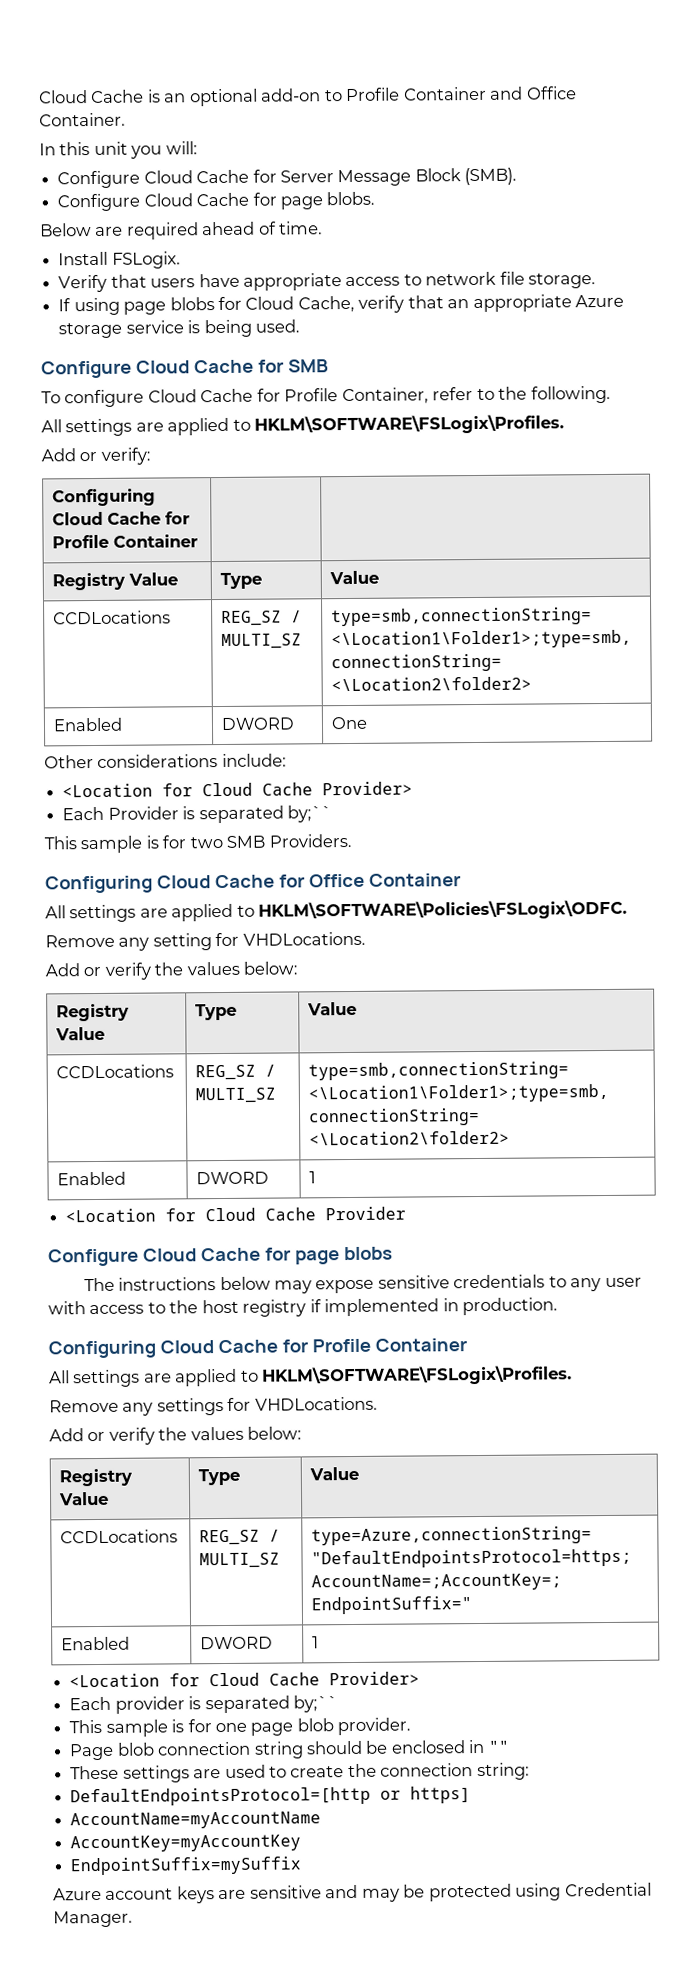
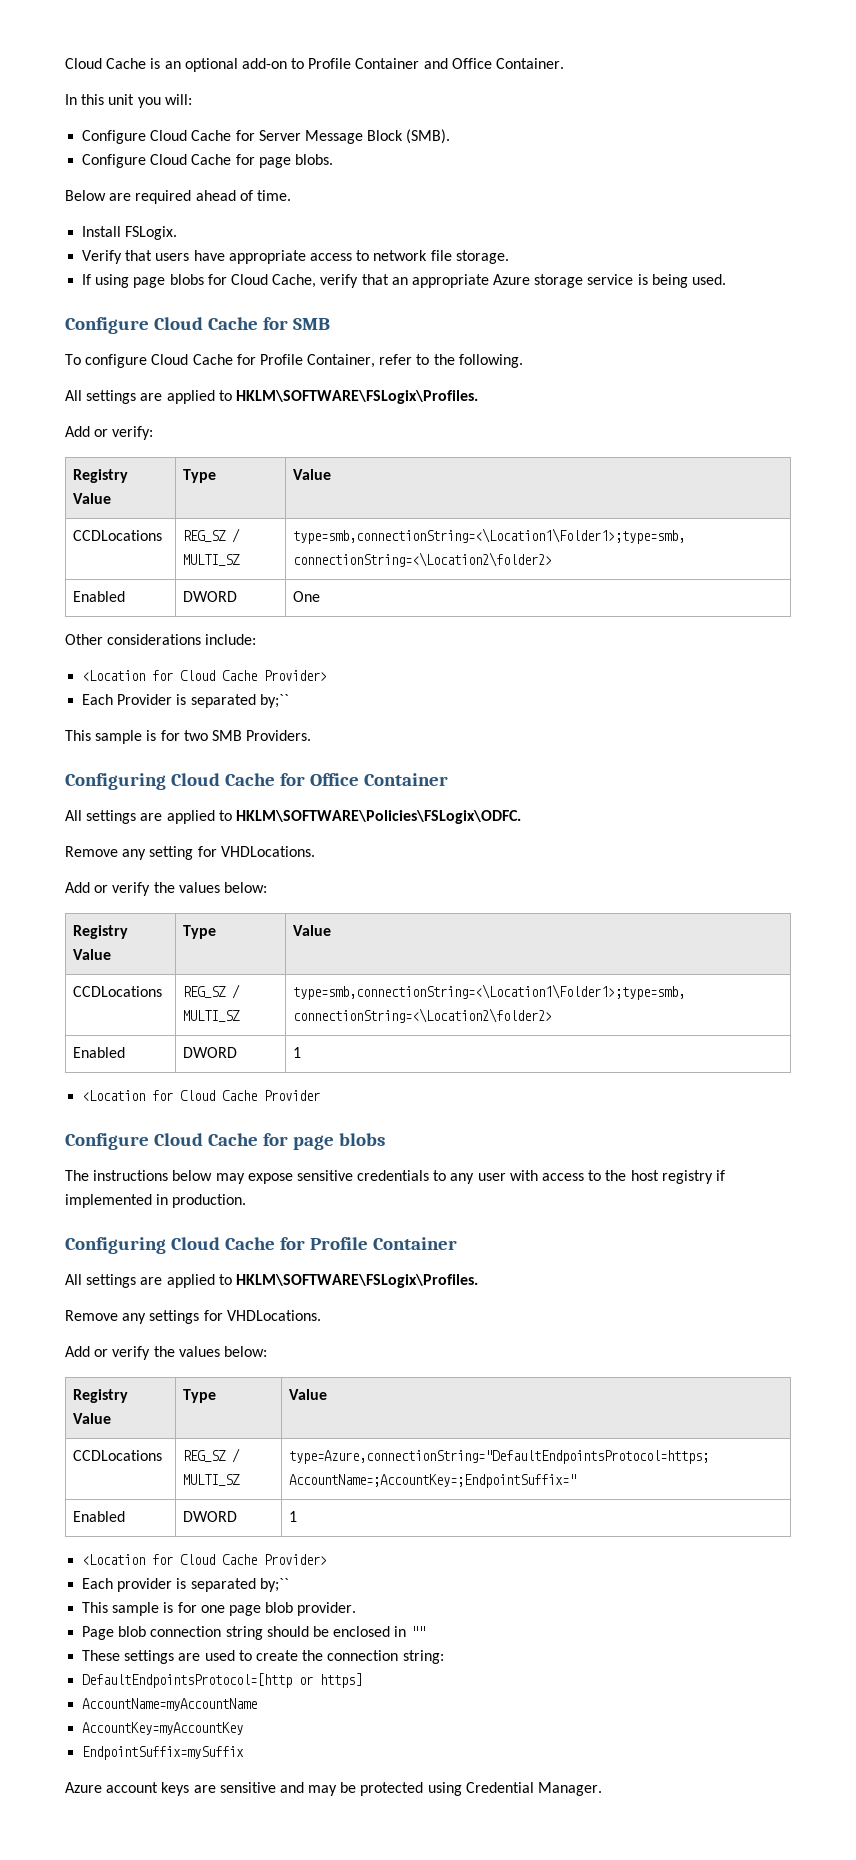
[52,488,157,507] [52,511,191,526] [52,534,199,549] // Configuring Cloud Cache for Profile Container | | -> (154, 433) none

